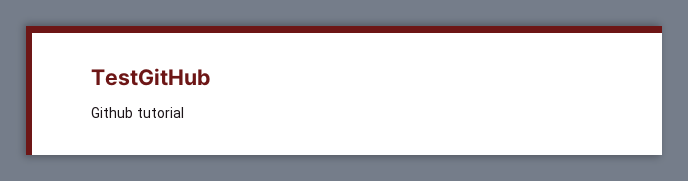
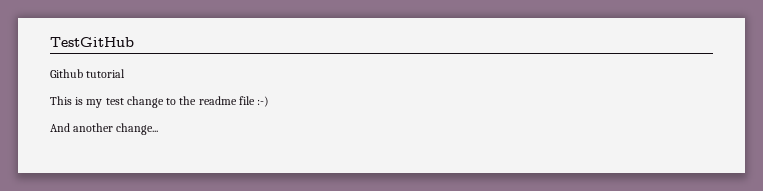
(184, 112) none -> [50,96,270,108] [50,123,159,135] // This is my test change to the readme file :-) // And another change...

